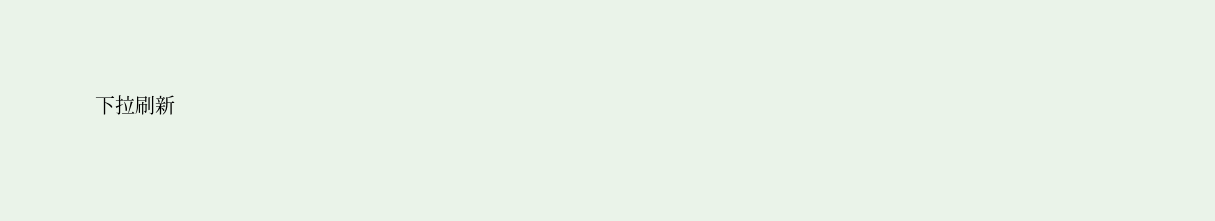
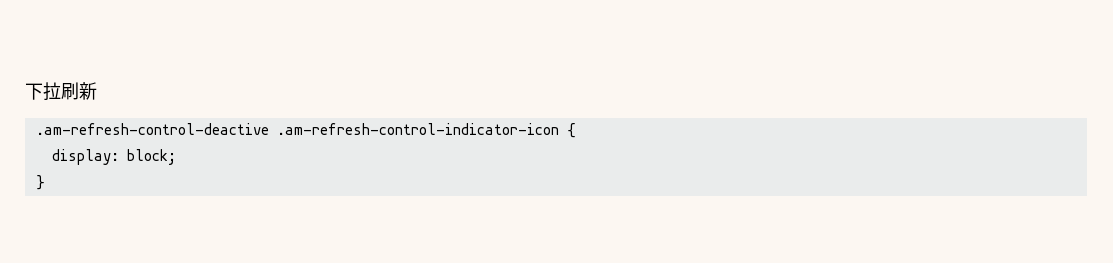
(175, 105) none -> [35,123,576,138] [51,149,176,165] [35,175,45,190] // .am-refresh-control-deactive .am-refresh-control-indicator-icon { // display: block; // }

